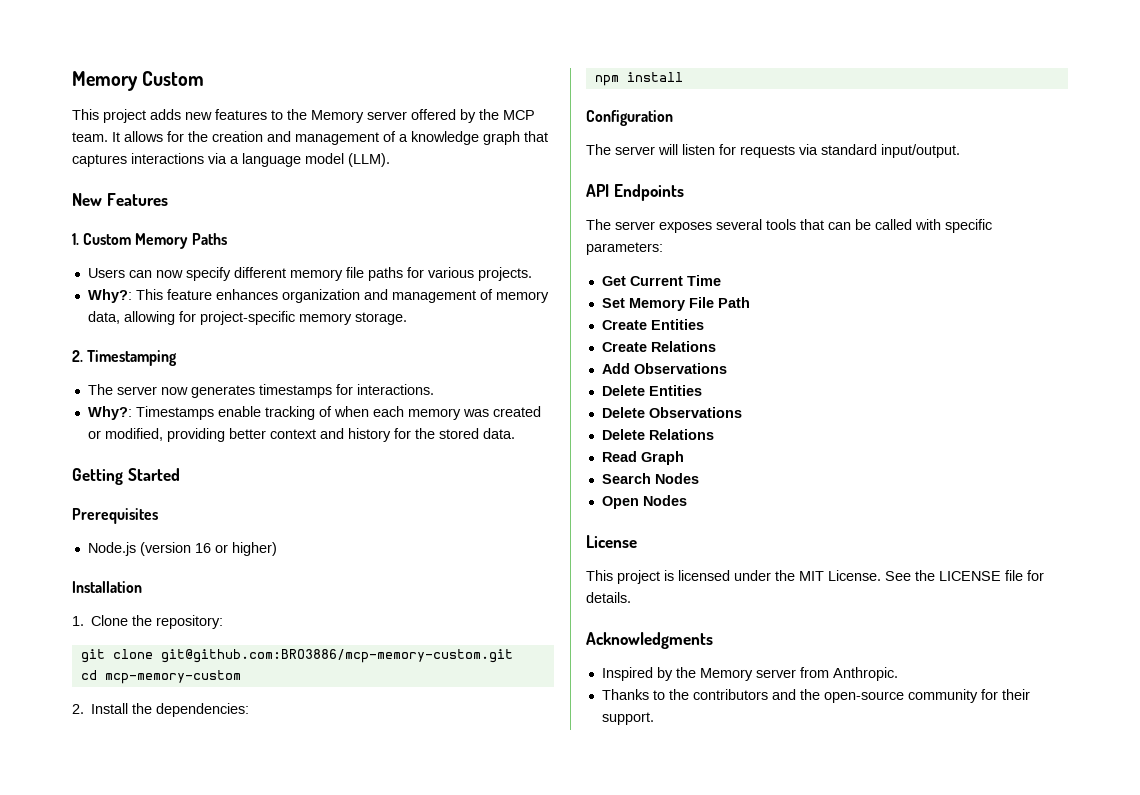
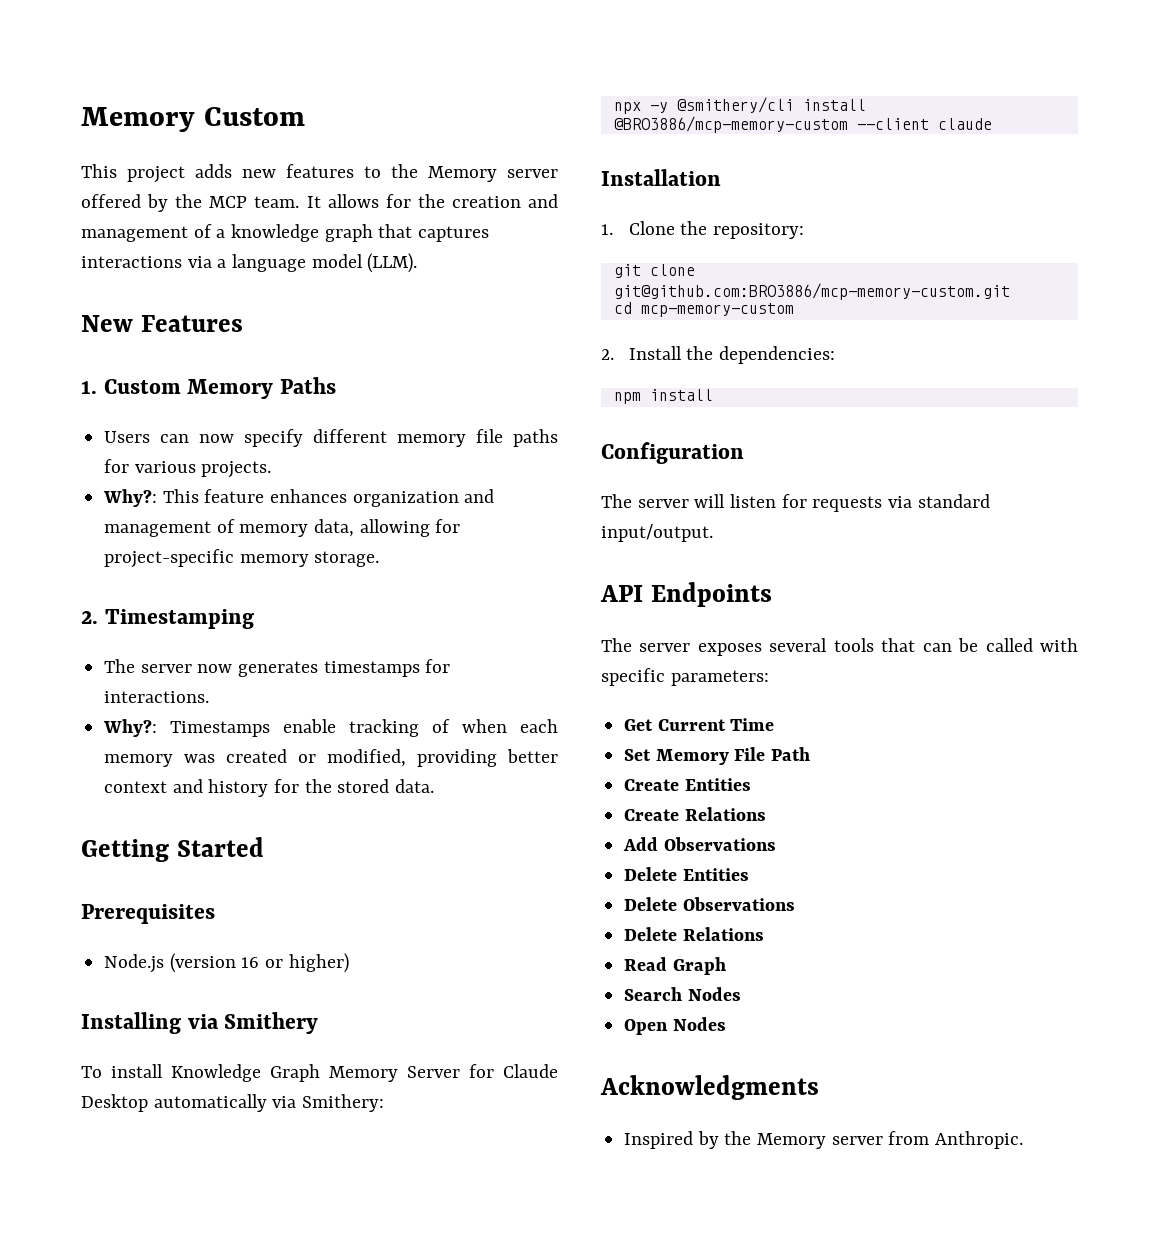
(277, 549) none -> [81,1012,319,1034] [81,1064,558,1082] [81,1094,385,1112] [613,97,866,114] [613,116,992,133] // Installing via Smithery // To install Knowledge Graph Memory Server for Claude Desktop automatically via Smithery: // npx -y @smithery/cli install @BRO3886/mcp-memory-custom --client claude
[586,535,637,548] [586,570,1044,584] [586,592,631,603] // License // This project is licensed under the MIT License. See the LICENSE file for details. -> (726, 1024) none
[601,689,1030,703] [601,712,654,725] // Thanks to the contributors and the open-source community for their support. -> (1024, 1140) none

